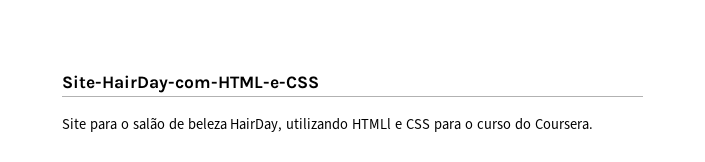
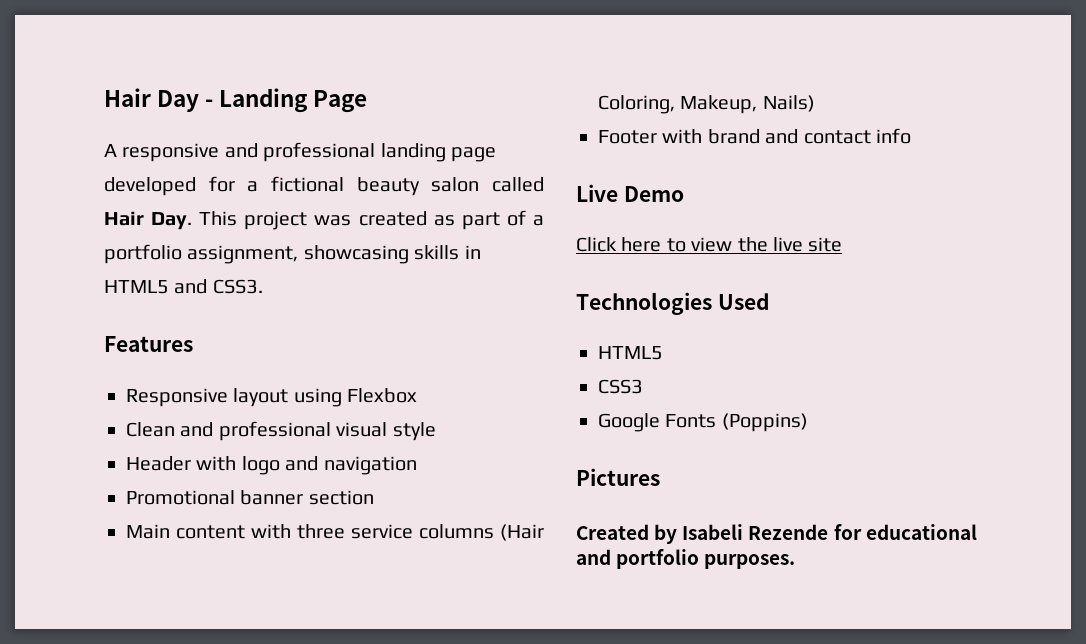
[62,75,319,93] [62,117,593,132] Site-HairDay-com-HTML-e-CSS // Site para o salão de beleza HairDay, utilizando HTMLl e CSS para o curso do Coursera. -> [104,88,368,113] [104,142,496,162] [104,176,545,196] [104,210,544,230] [104,244,481,264] [104,279,263,294] [104,336,193,352] [126,388,418,407] [126,421,436,441] [126,456,417,475] [126,490,374,505] [126,524,544,541] [598,95,815,114] [598,128,911,144] [576,184,684,202] [576,237,843,252] [576,292,770,315] [598,346,663,360] [598,379,643,394] [598,413,808,432] [576,468,660,486] [576,524,977,544] [576,549,796,569] Hair Day - Landing Page // A responsive and professional landing page developed for a fictional beauty salon called Hair Day. This project was created as part of a portfolio assignment, showcasing skills in HTML5 and CSS3. // Features // Responsive layout using Flexbox // Clean and professional visual style // Header with logo and navigation // Promotional banner section // Main content with three service columns (Hair Coloring, Makeup, Nails) // Footer with brand and contact info // Live Demo // Click here to view the live site // Technologies Used // HTML5 // CSS3 // Google Fonts (Poppins) // Pictures // Created by Isabeli Rezende for educational and portfolio purposes.

